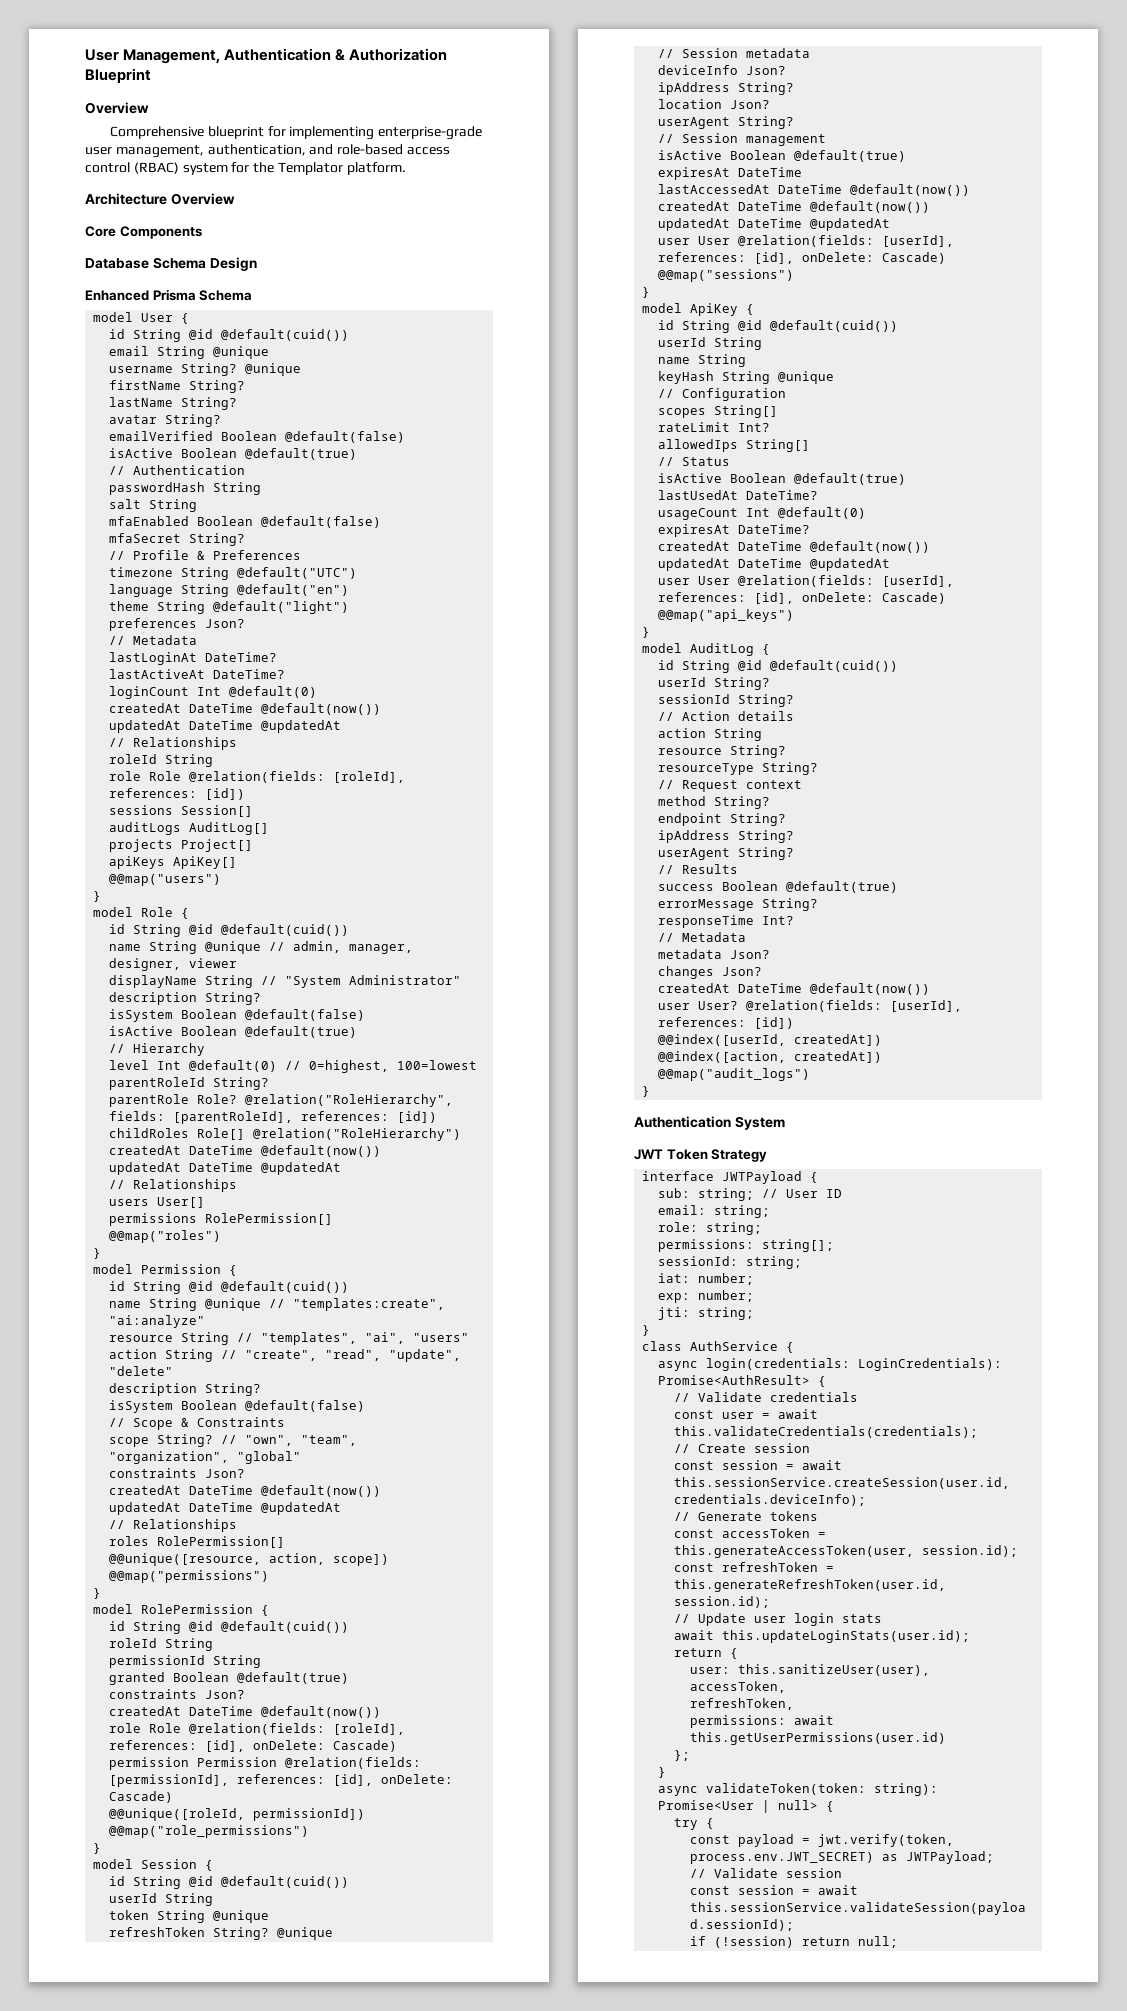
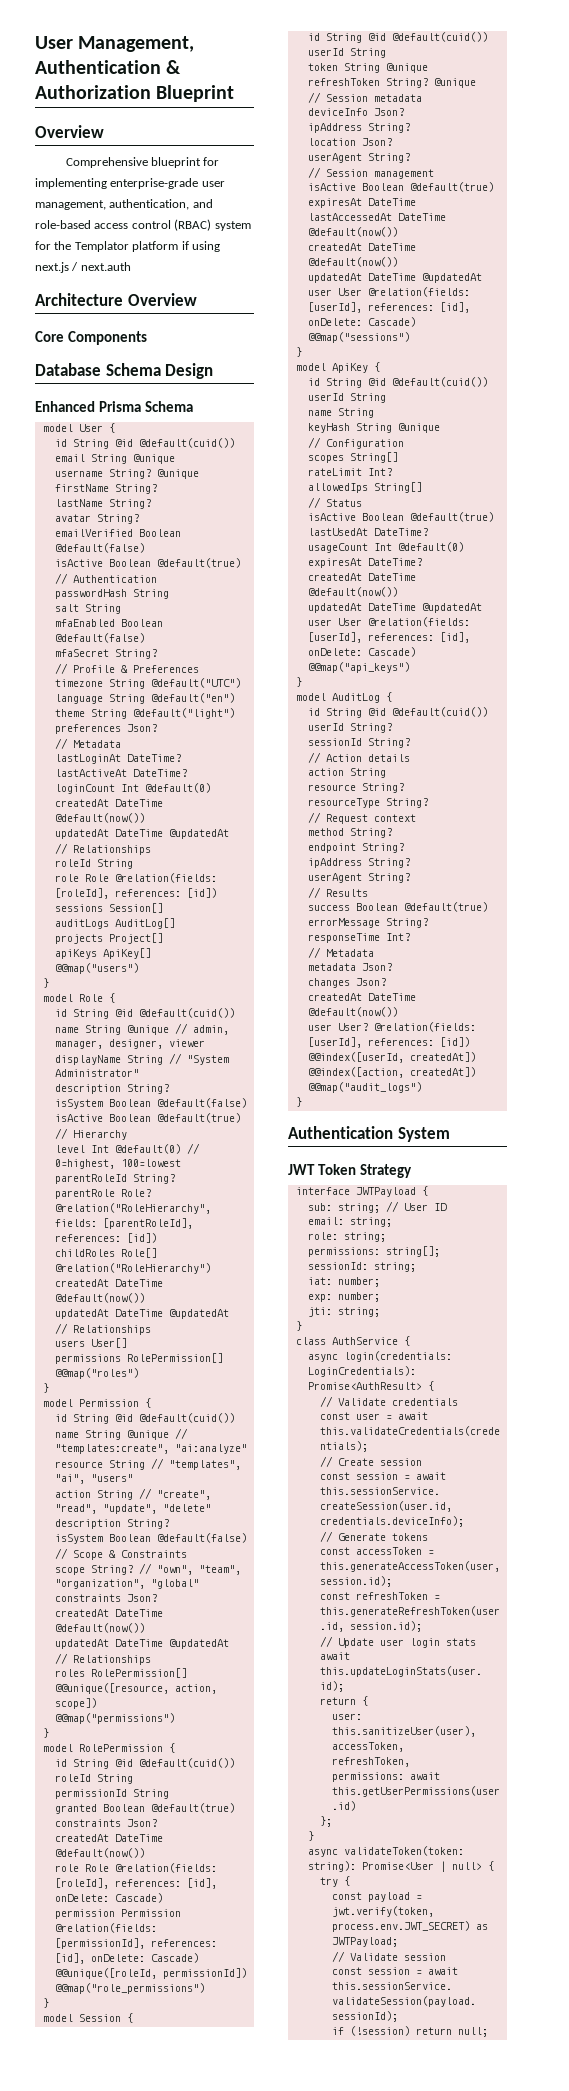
[346,162,406,175] platform. -> [132,241,220,252] [35,262,131,273] platform if using next.js / next.auth

